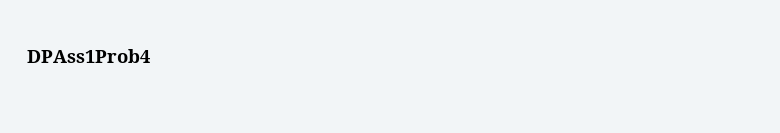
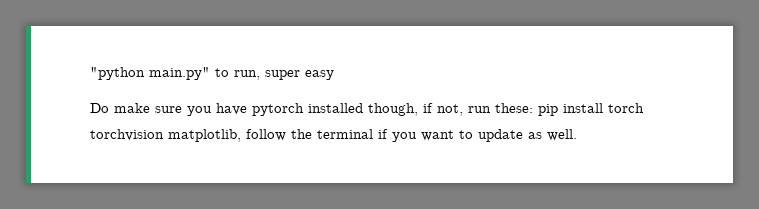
[27,49,150,63] DPAss1Prob4 -> [90,67,334,80] [90,103,644,116] [90,129,577,142] "python main.py" to run, super easy // Do make sure you have pytorch installed though, if not, run these: pip install torch torchvision matplotlib, follow the terminal if you want to update as well.

